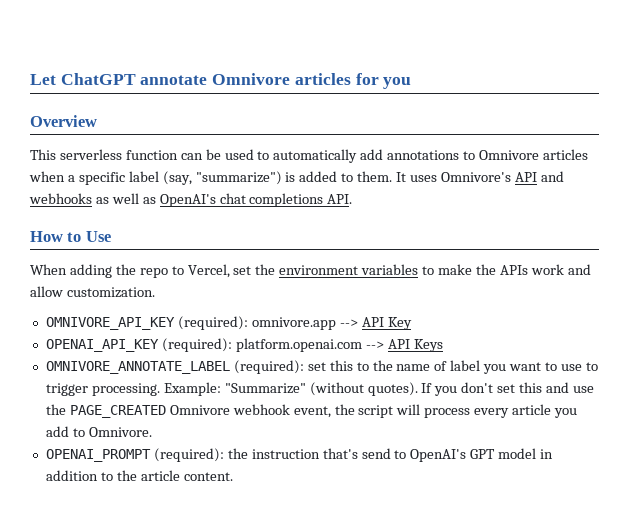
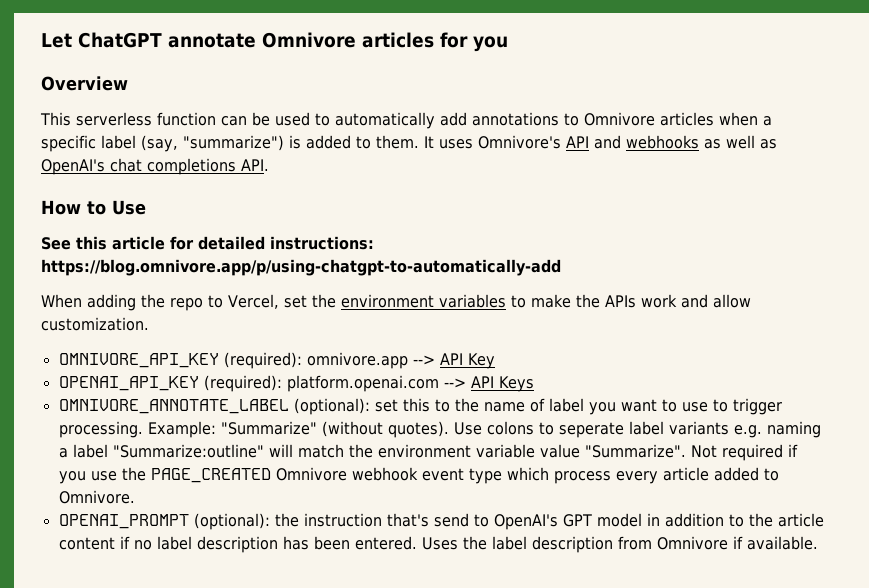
(111, 236) none -> [41,236,374,250] [41,259,561,276] // See this article for detailed instructions: https://blog.omnivore.app/p/using-chatgpt-to-automatically-add
[233,360,304,374] (required): -> [293,398,370,415] (optional):
[421,382,570,396] If you don't set this and -> [453,421,821,438] [58,444,798,461] [58,471,86,484] Use colons to seperate label variants e.g. naming a label "Summarize:outline" will match the environment variable value "Summarize". Not required if you
[293,404,421,418] event, the script will -> [421,467,549,484] event type which
[554,408,578,418] [45,426,69,437] you add -> [713,467,759,481] added
[153,448,224,462] (required): -> [193,513,270,530] (optional):
[183,472,233,481] content. -> [58,536,818,553] content if no label description has been entered. Uses the label description from Omnivore if available.

